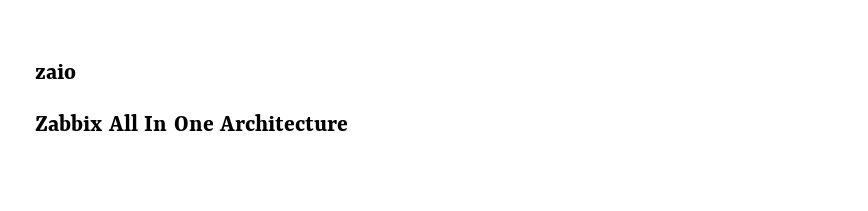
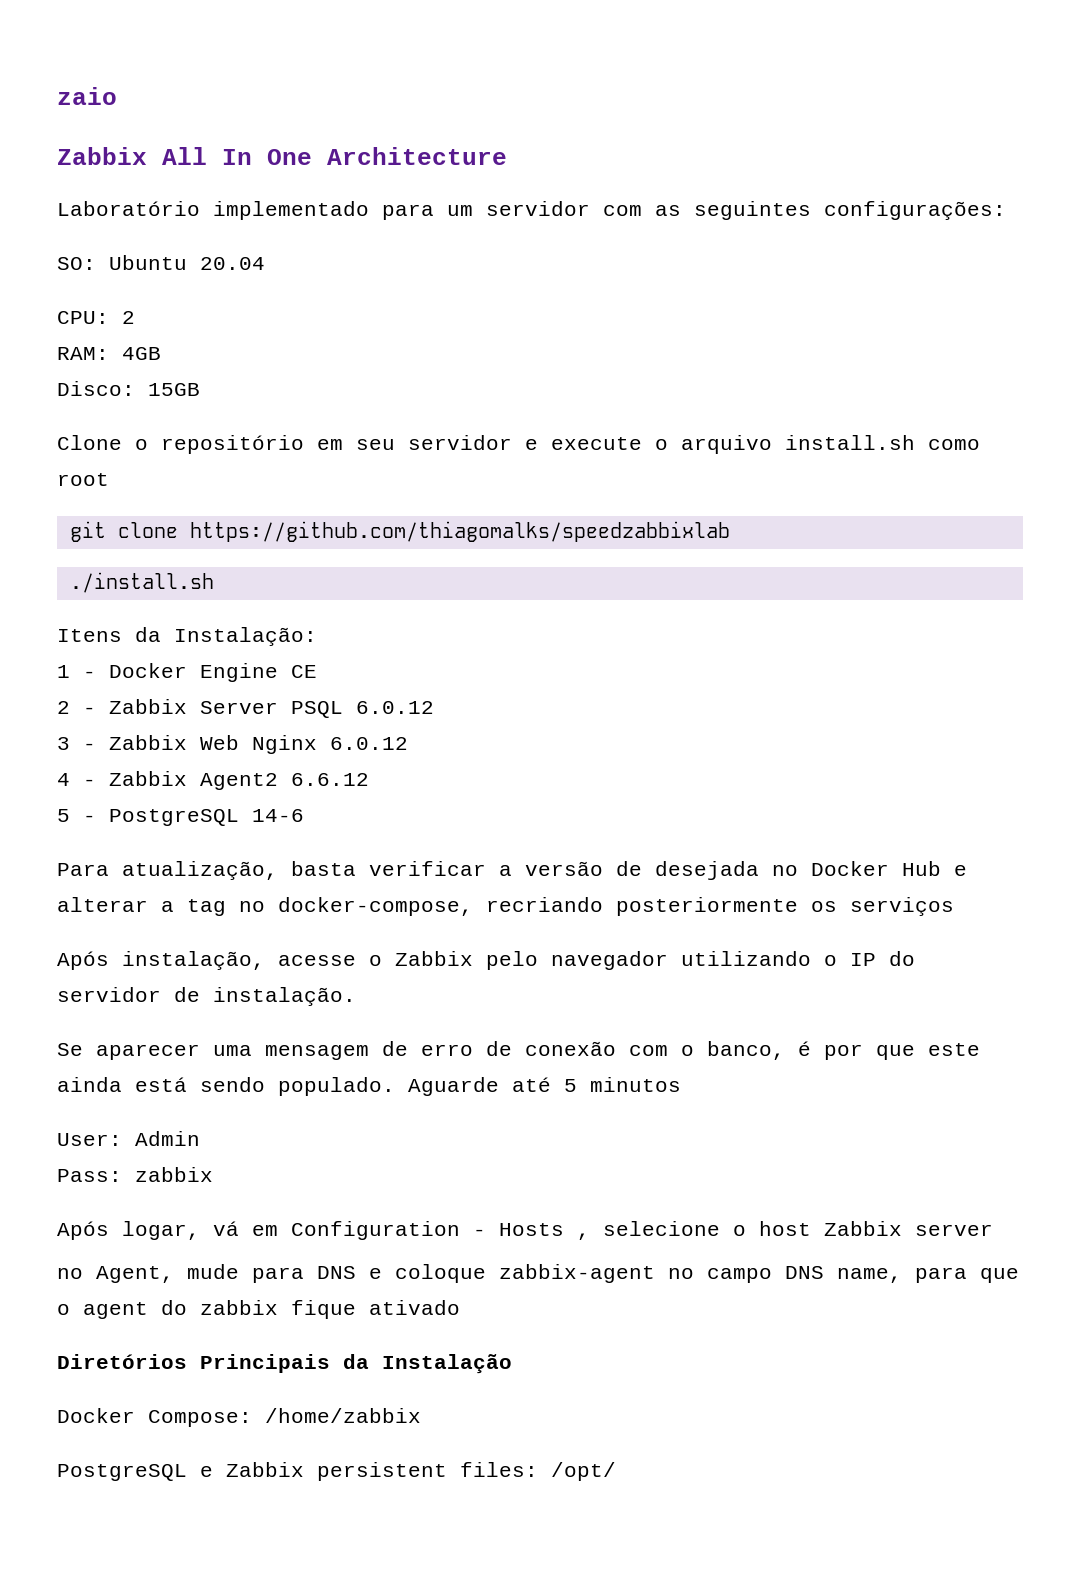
(349, 122) none -> [57,201,1006,220] [57,255,265,270] [57,311,135,324] [57,347,161,360] [57,381,200,396] [57,435,980,454] [57,473,109,486] [69,521,730,542] [69,572,214,593] [57,627,317,646] [57,663,317,682] [57,699,434,718] [57,735,408,754] [57,771,369,790] [57,809,304,826] [57,861,967,880] [57,897,954,916] [57,951,915,970] [57,987,356,1006] [57,1041,980,1060] [57,1077,681,1096] [57,1131,200,1146] [57,1167,213,1182] [57,1221,993,1240] [57,1264,1019,1283] [57,1300,460,1319] [57,1354,512,1374] [57,1408,421,1427] [57,1462,616,1481] // Laboratório implementado para um servidor com as seguintes configurações: // SO: Ubuntu 20.04 // CPU: 2 // RAM: 4GB // Disco: 15GB // Clone o repositório em seu servidor e execute o arquivo install.sh como root // git clone https://github.com/thiagomalks/speedzabbixlab // ./install.sh // Itens da Instalação: // 1 - Docker Engine CE // 2 - Zabbix Server PSQL 6.0.12 // 3 - Zabbix Web Nginx 6.0.12 // 4 - Zabbix Agent2 6.6.12 // 5 - PostgreSQL 14-6 // Para atualização, basta verificar a versão de desejada no Docker Hub e alterar a tag no docker-compose, recriando posteriormente os serviços // Após instalação, acesse o Zabbix pelo navegador utilizando o IP do servidor de instalação. // Se aparecer uma mensagem de erro de conexão com o banco, é por que este ainda está sendo populado. Aguarde até 5 minutos // User: Admin // Pass: zabbix // Após logar, vá em Configuration - Hosts , selecione o host Zabbix server // no Agent, mude para DNS e coloque zabbix-agent no campo DNS name, para que o agent do zabbix fique ativado // Diretórios Principais da Instalação // Docker Compose: /home/zabbix // PostgreSQL e Zabbix persistent files: /opt/

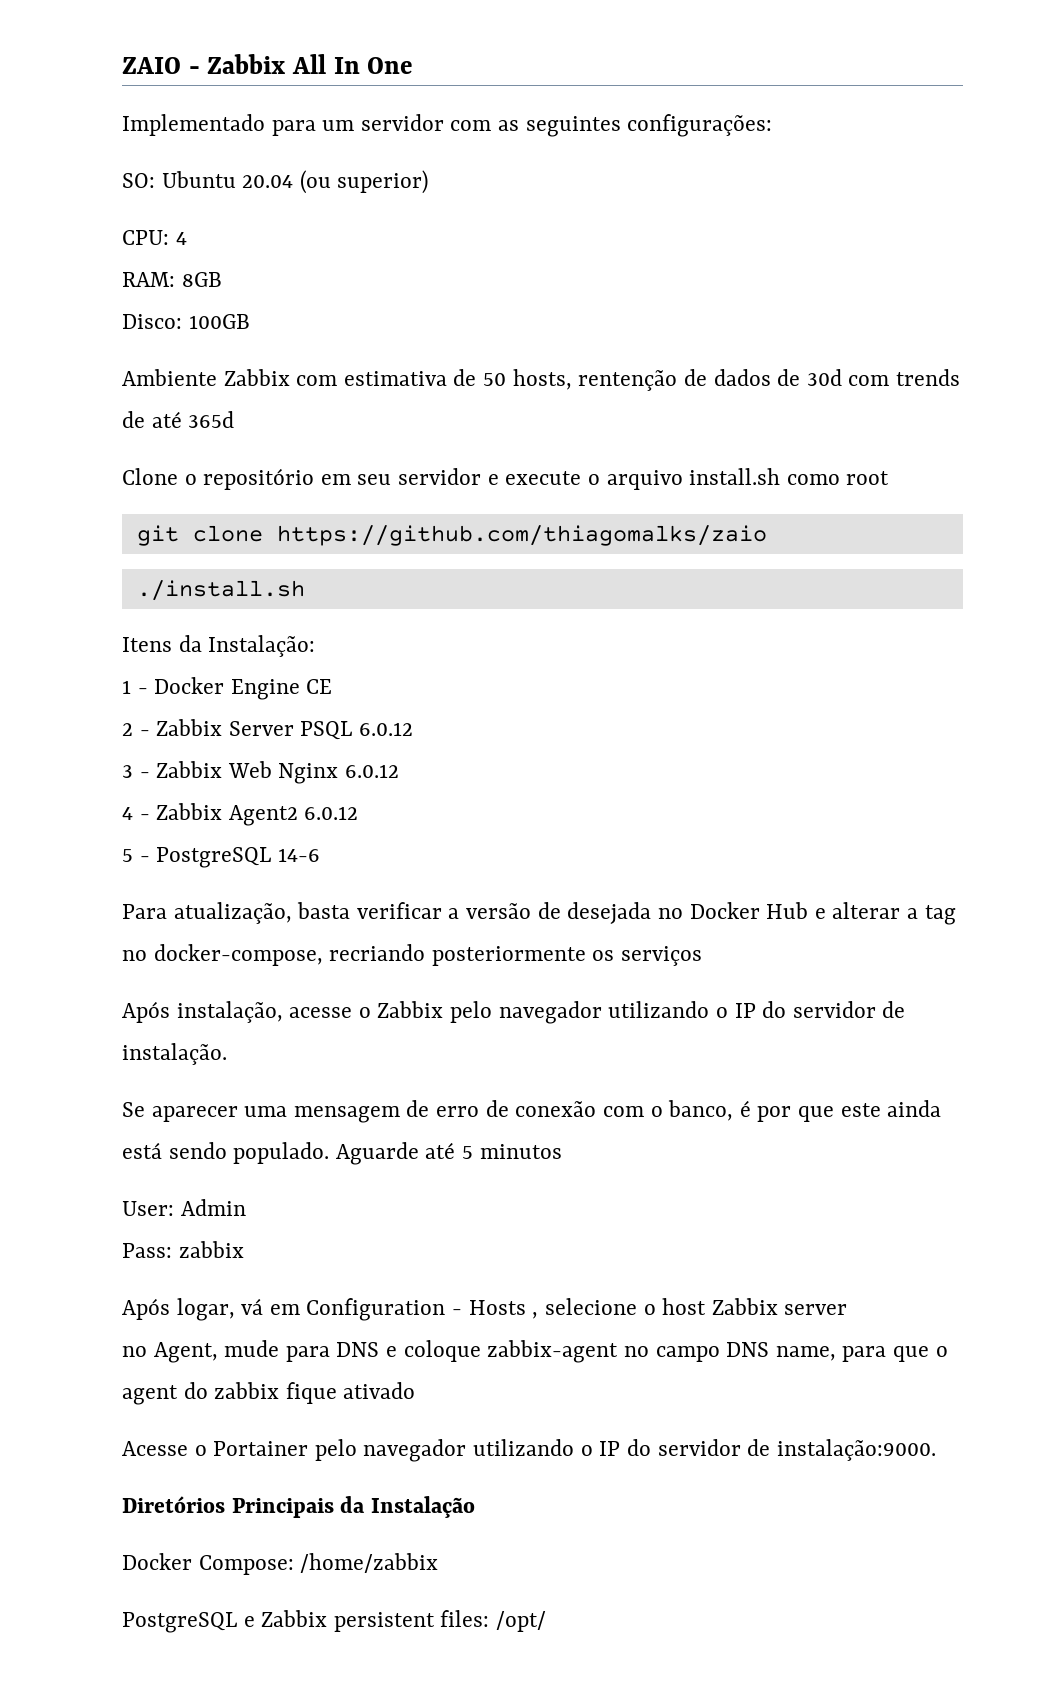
[57,87,117,105] zaio // -> [122,57,200,74] ZAIO -
[327,147,507,165] [57,201,369,220] Architecture // Laboratório implementado -> [122,114,265,136] // Implementado
(265, 263) none -> [299,170,429,194] (ou superior)
[122,311,135,324] 2 -> [175,232,187,245] 4
[122,347,161,360] 4GB -> [181,272,222,287] 8GB
[148,383,200,396] 15GB -> [188,314,250,329] [122,369,960,391] [122,411,235,428] 100GB // Ambiente Zabbix com estimativa de 50 hosts, rentenção de dados de 30d com trends de até 365d
[189,521,730,542] https://github.com/thiagomalks/speedzabbixlab -> [276,525,767,546] https://github.com/thiagomalks/zaio
[291,773,369,786] 6.6.12 -> [304,806,359,820] 6.0.12
(460, 1307) none -> [122,1439,936,1462] // Acesse o Portainer pelo navegador utilizando o IP do servidor de instalação:9000.

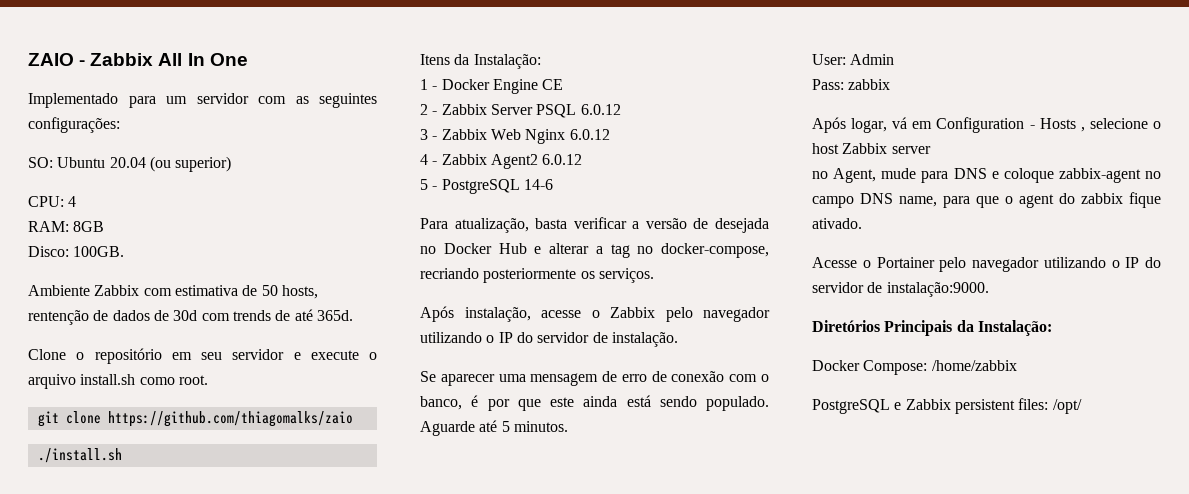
[188,314,250,329] 100GB -> [73,246,125,257] 100GB.
[188,411,235,428] 365d -> [316,310,353,321] 365d.
[846,471,890,485] root -> [178,375,208,385] root.
[621,946,703,966] serviços -> [598,268,654,283] serviços.
[479,1144,562,1159] minutos -> [513,421,568,432] minutos.
[343,1382,416,1399] ativado -> [812,218,862,229] ativado.
[370,1496,475,1518] Instalação -> [977,320,1052,336] Instalação:

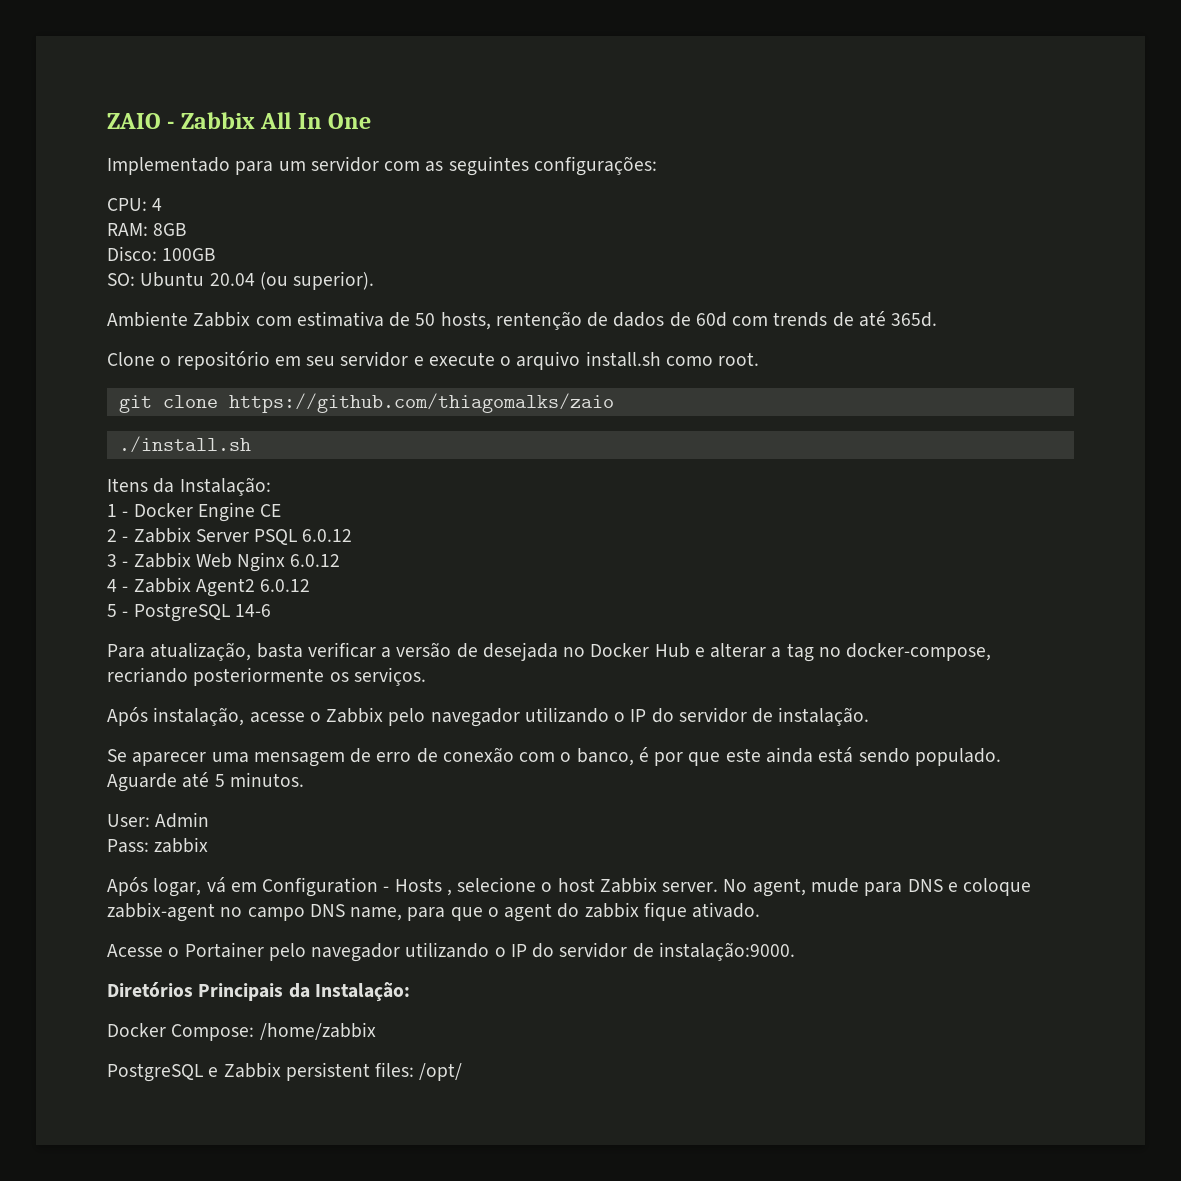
[28,156,232,172] // SO: Ubuntu 20.04 (ou superior) -> (657, 166) none
[73,246,125,257] 100GB. -> [162,248,216,261] [107,271,375,290] 100GB // SO: Ubuntu 20.04 (ou superior).
[173,310,198,321] 30d -> [695,312,727,327] 60d
[891,146,931,154] [812,168,877,183] server // no Agent, -> [662,878,806,897] server. No agent,

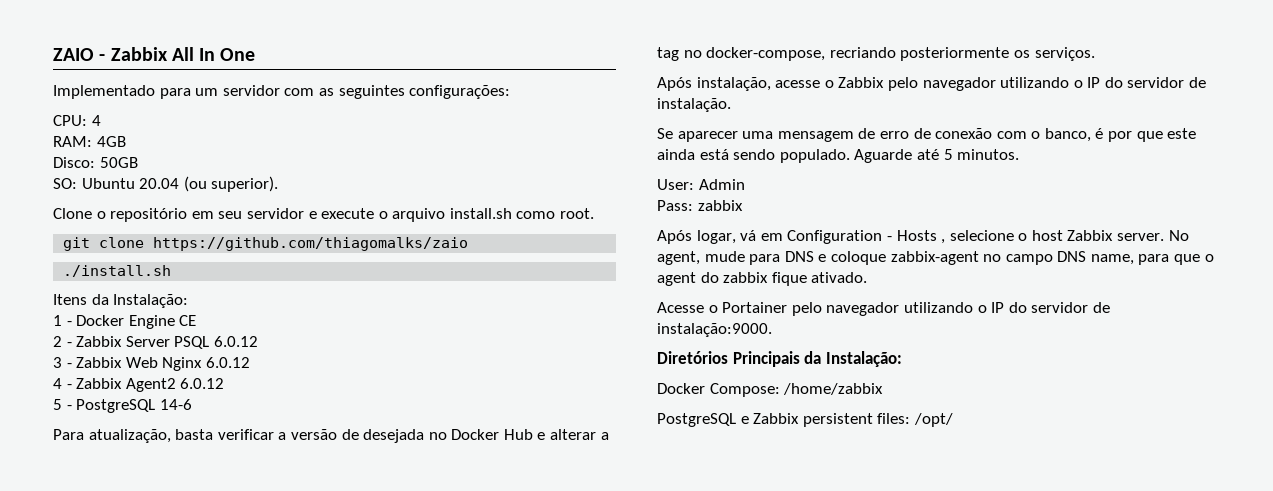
[153,223,187,236] 8GB -> [96,136,126,147] 4GB
[162,248,216,261] 100GB -> [99,157,138,168] 50GB
[107,311,938,330] // Ambiente Zabbix com estimativa de 50 hosts, rentenção de dados de 60d com trends de até 365d. -> (279, 184) none

